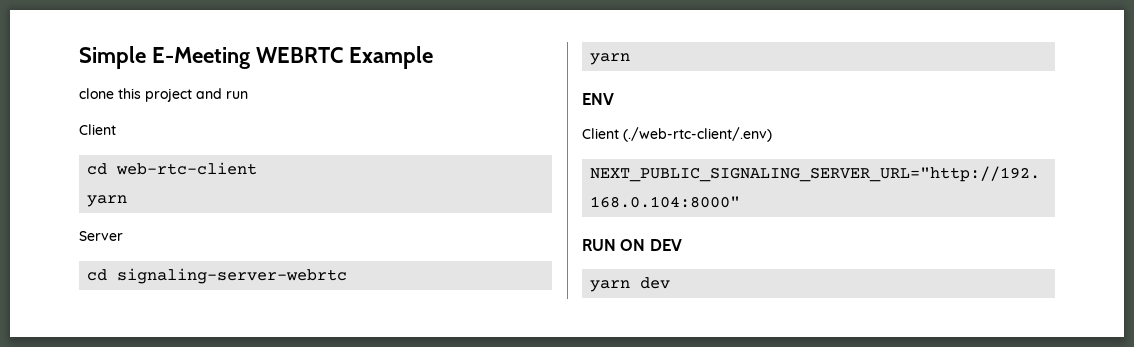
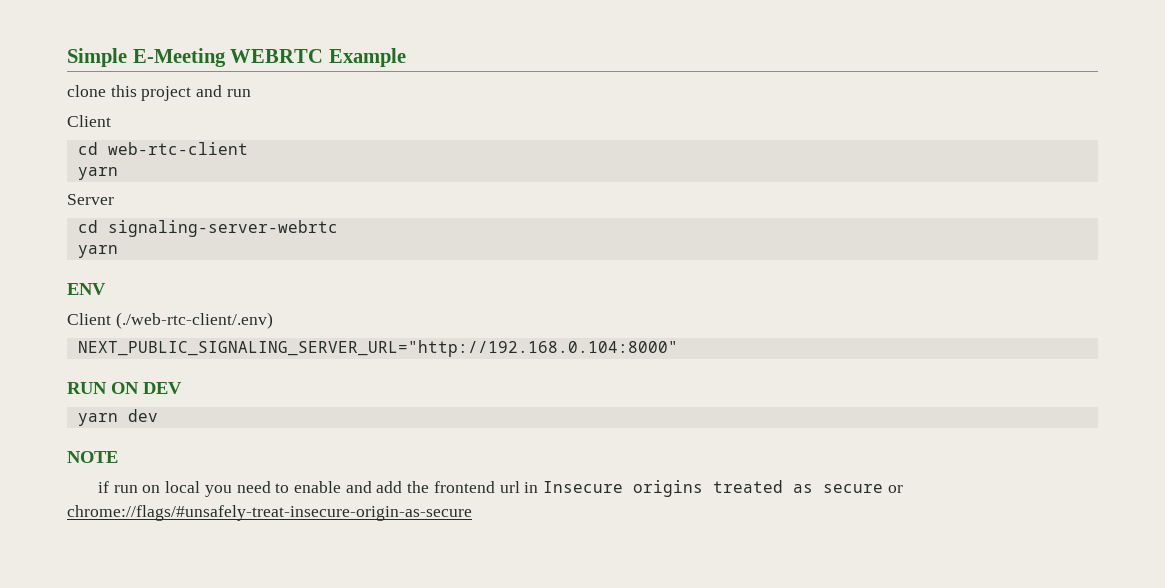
(671, 283) none -> [67,451,118,463] [97,480,903,497] [67,505,472,521] // NOTE // if run on local you need to enable and add the frontend url in Insecure origins treated as secure or chrome://flags/#unsafely-treat-insecure-origin-as-secure

